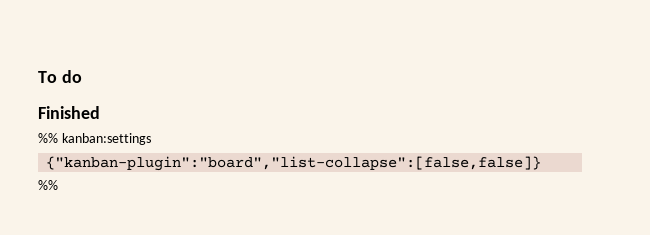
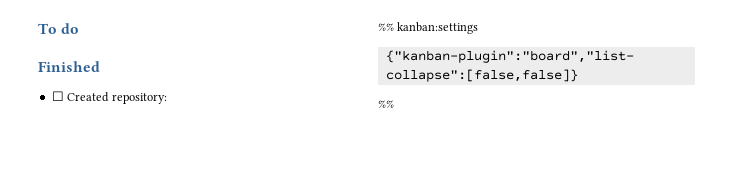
(100, 112) none -> [51,91,167,104] // ☐ Created repository:

